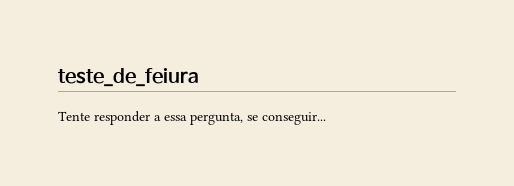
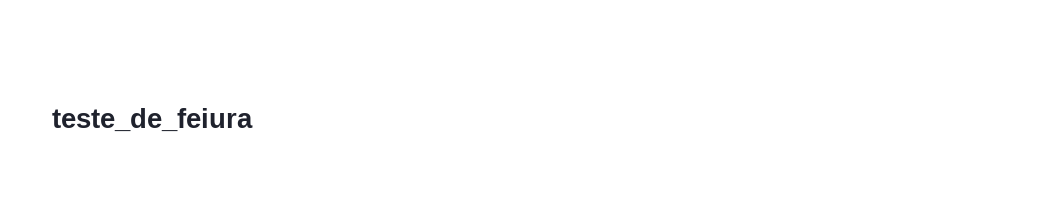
[58,111,326,125] // Tente responder a essa pergunta, se conseguir... -> (253, 120) none

